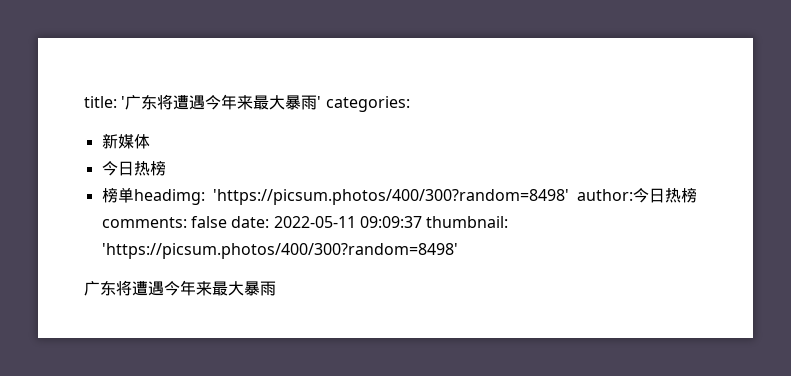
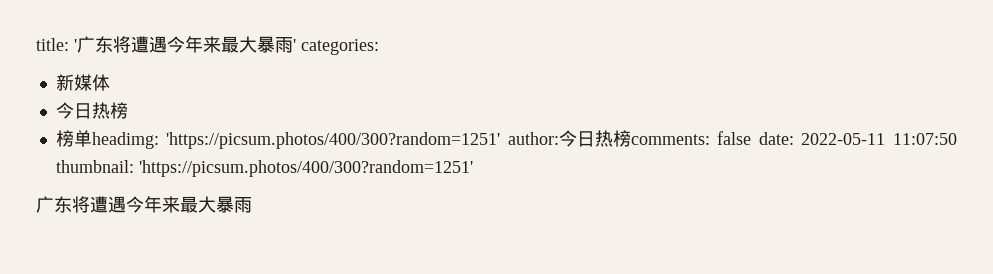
[212,189,569,205] 'https://picsum.photos/400/300?random=8498' -> [166,132,501,149] 'https://picsum.photos/400/300?random=1251'
[359,216,509,228] [101,243,458,259] 09:09:37 thumbnail: 'https://picsum.photos/400/300?random=8498' -> [893,133,957,145] [55,160,473,177] 11:07:50 thumbnail: 'https://picsum.photos/400/300?random=1251'

